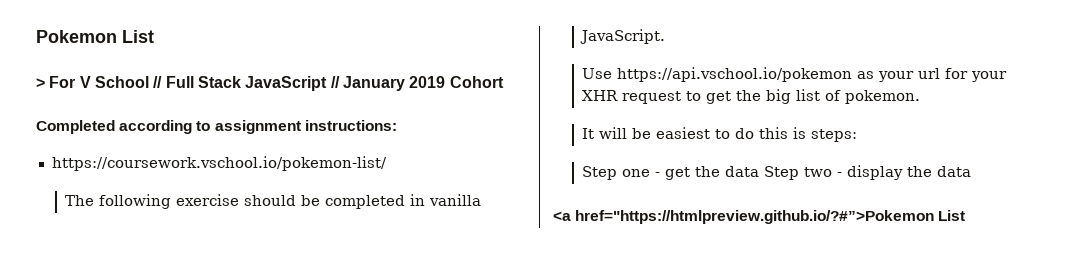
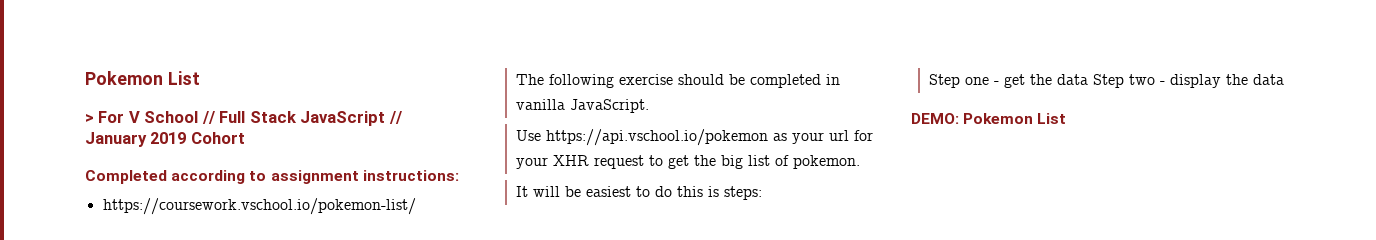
[553,210,935,224] <a href="https://htmlpreview.github.io/?#”>Pokemon -> [911,113,1034,124] DEMO: Pokemon

